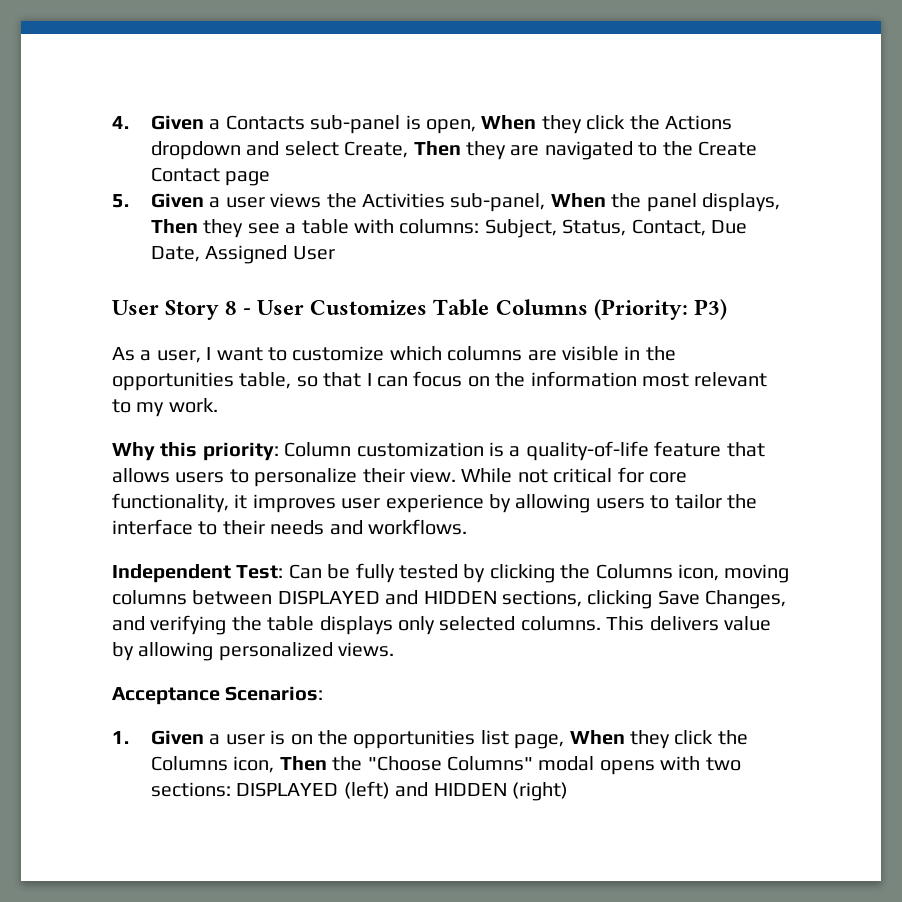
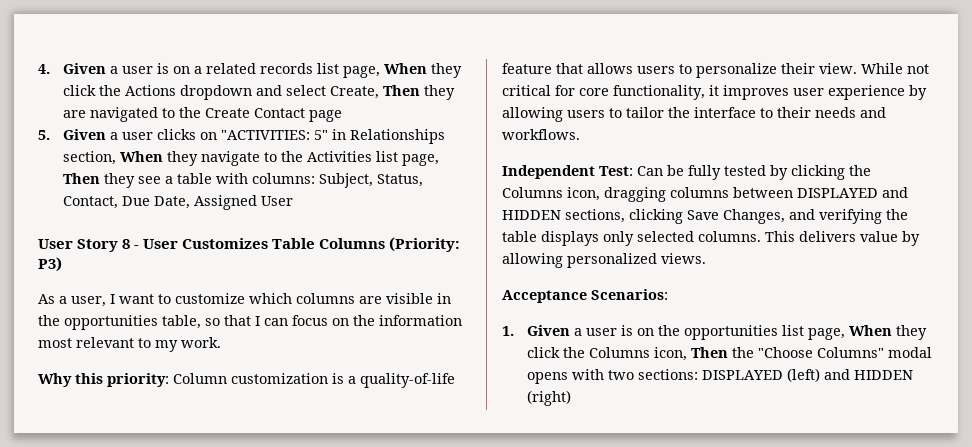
[225,115,477,134] Contacts sub-panel is open, -> [122,63,381,78] user is on a related records list page,
[270,193,781,212] views the Activities sub-panel, When the panel displays, -> [157,129,446,144] [63,151,440,166] clicks on "ACTIVITIES: 5" in Relationships section, When they navigate to the Activities list page,
[724,564,790,583] moving -> [604,187,666,202] dragging

